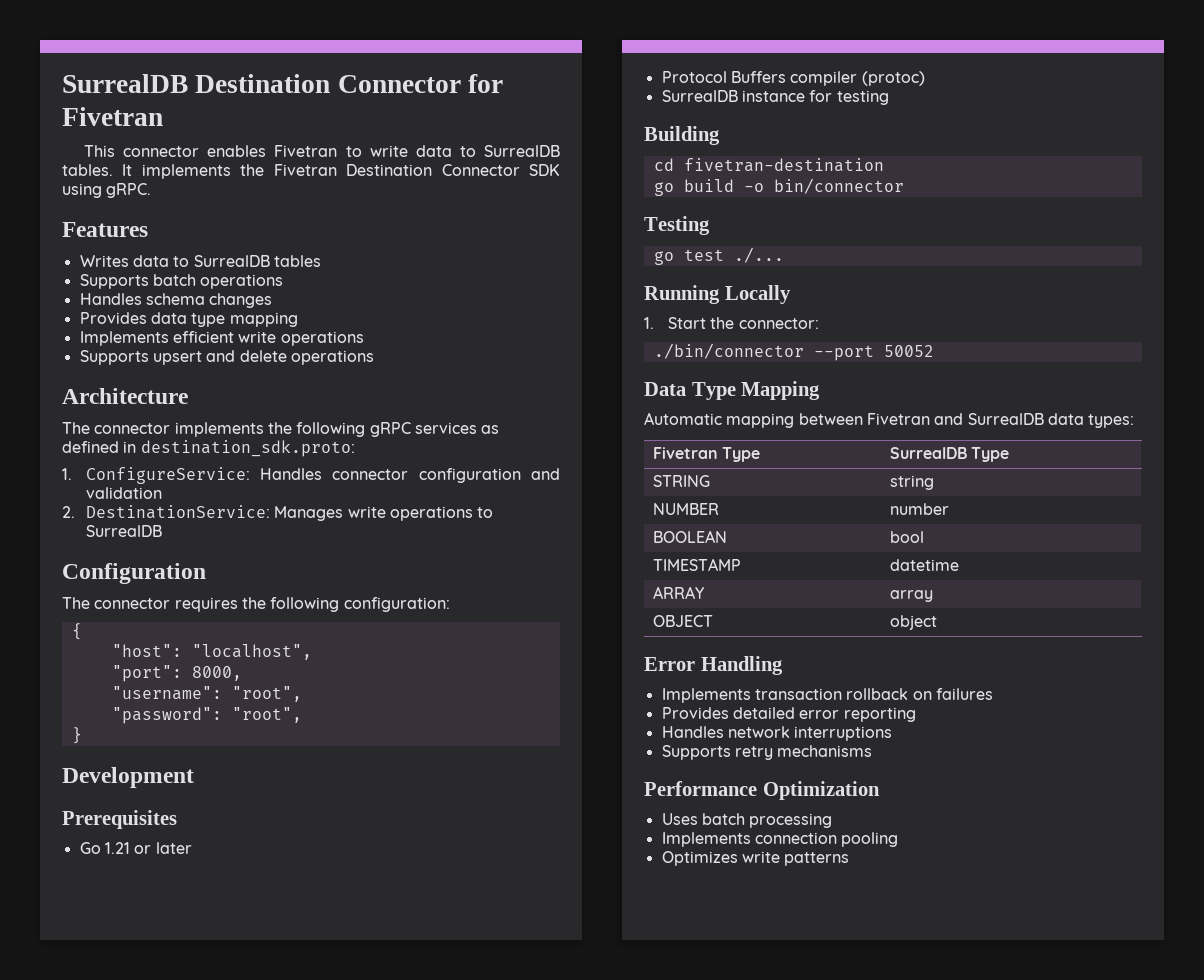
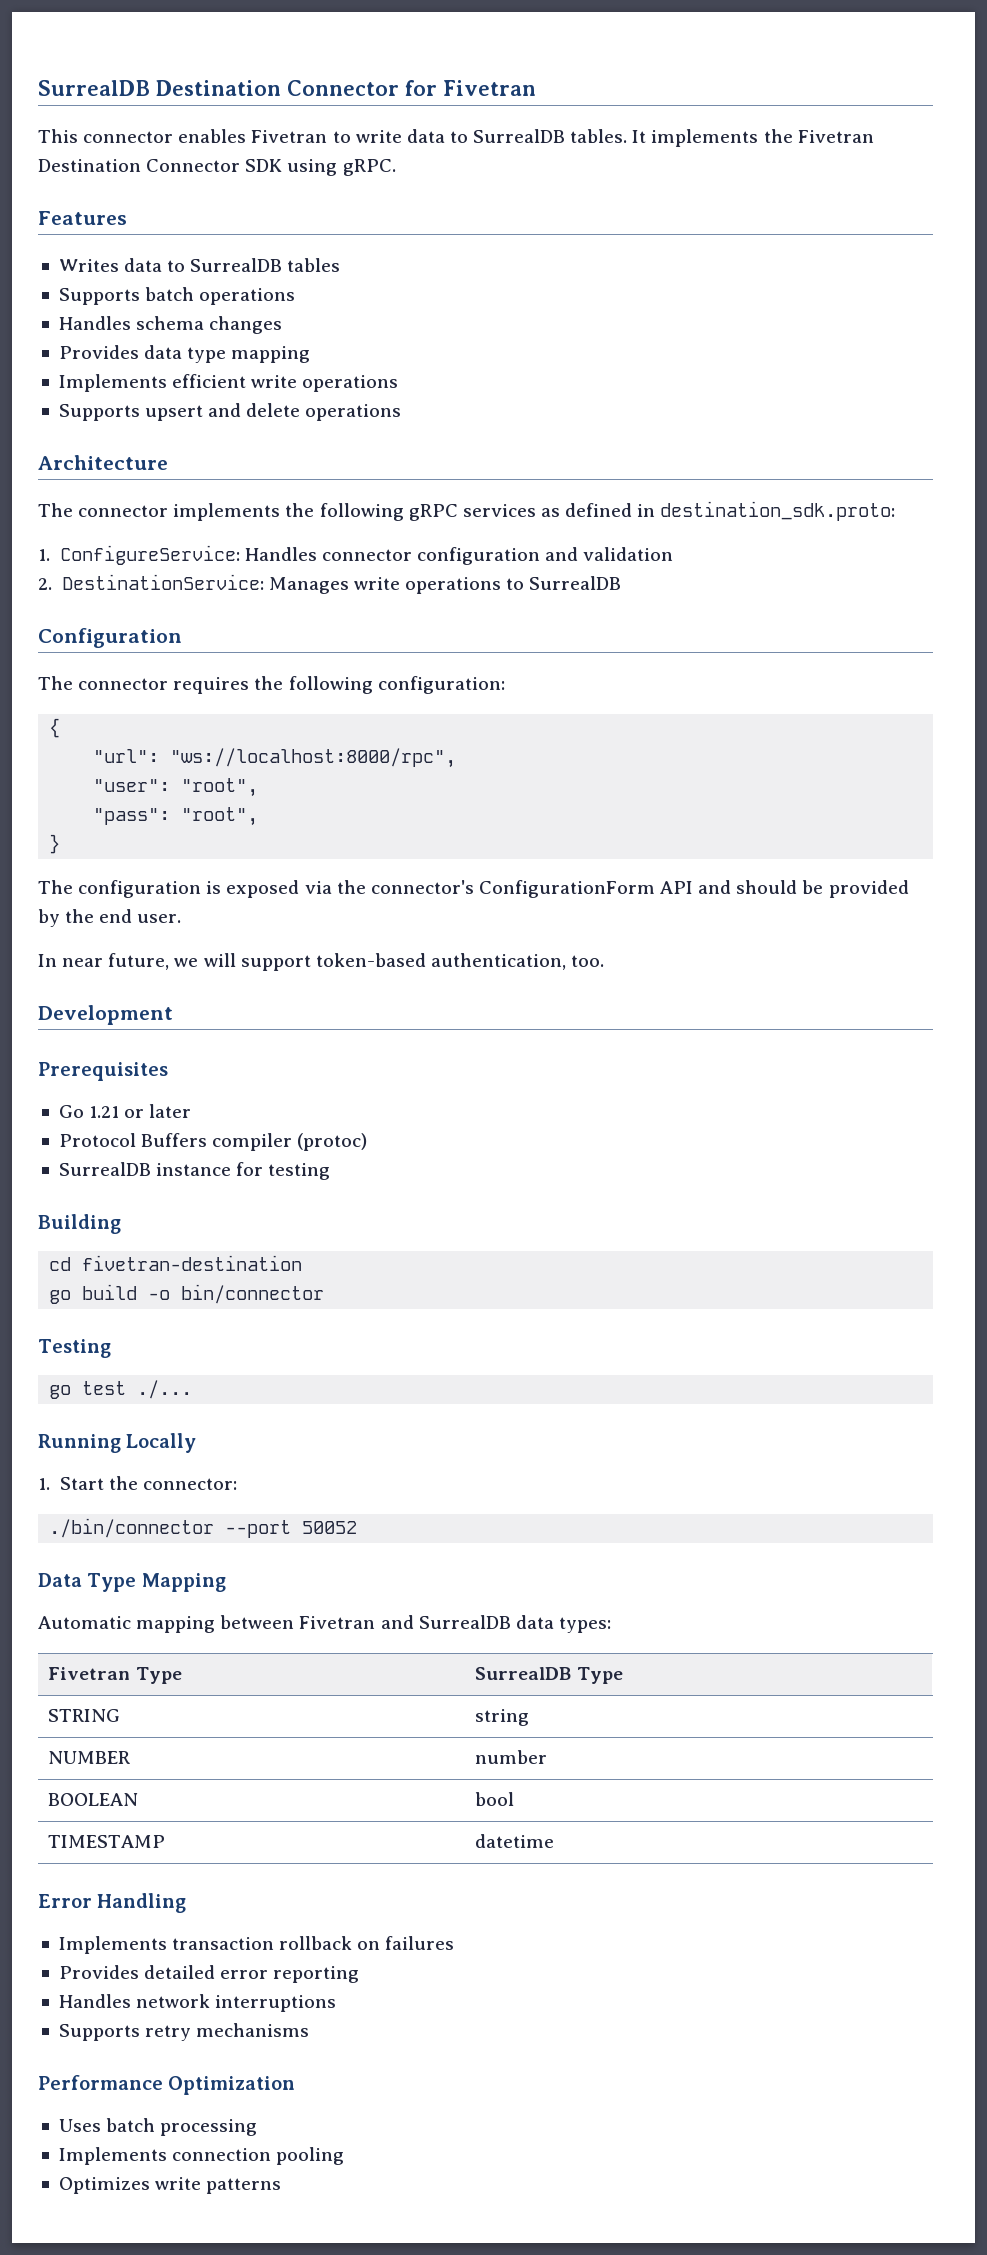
[111,644,312,660] [111,665,242,682] [111,686,302,702] [111,707,222,724] "host": "localhost", // "port": 8000, // "username": "root", // "password": -> [93,748,457,768] [93,778,259,797] [93,808,171,825] "url": "ws://localhost:8000/rpc", // "user": "root", // "pass":
(82, 735) none -> [38,880,909,898] [38,909,182,927] [38,953,605,971] // The configuration is exposed via the connector's ConfigurationForm API and should be provided by the end user. // In near future, we will support token-based authentication, too.
[652,586,705,599] [889,590,933,602] [652,615,713,627] [889,615,937,630] // ARRAY | array // OBJECT | object -> (555, 1841) none

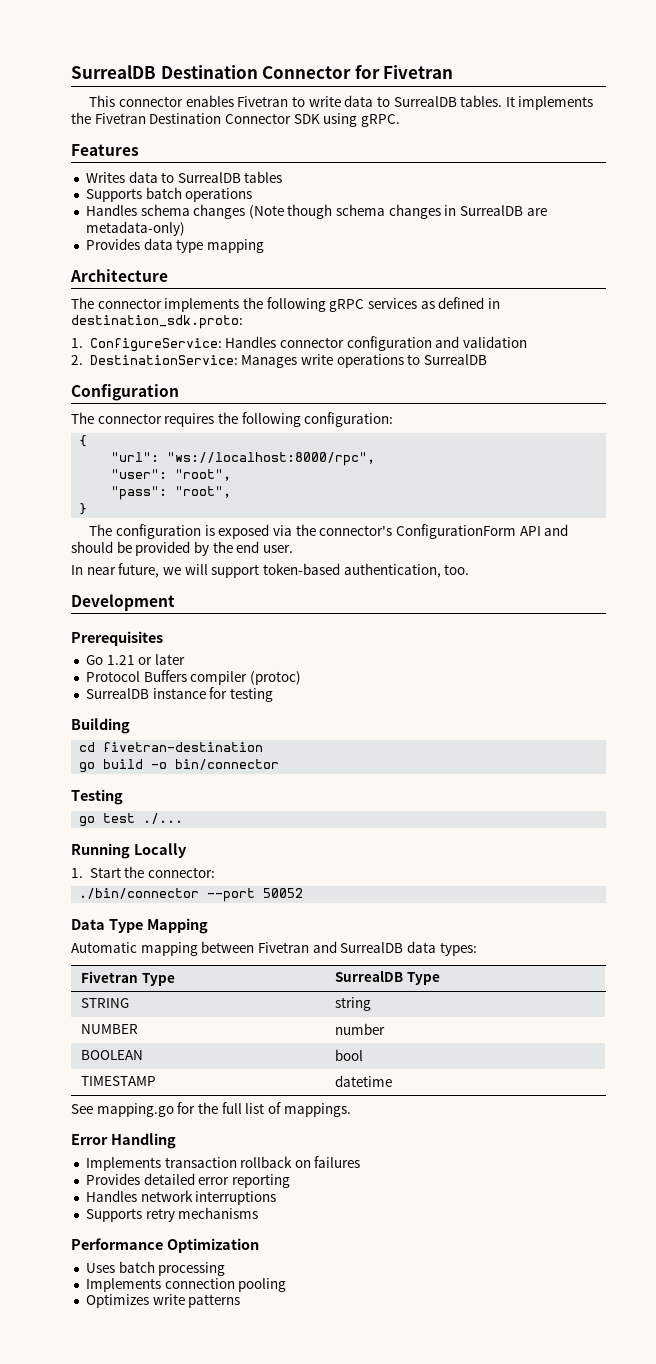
[58,345,311,363] [58,374,399,392] [58,403,402,421] // Provides data type mapping // Implements efficient write operations // Supports upsert and delete operations -> [248,204,547,219] [85,221,185,236] [85,238,264,253] (Note though schema changes in SurrealDB are metadata-only) // Provides data type mapping
(555, 1841) none -> [71,1102,351,1117] // See mapping.go for the full list of mappings.

